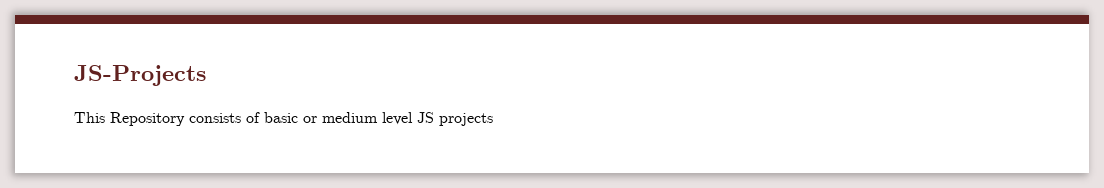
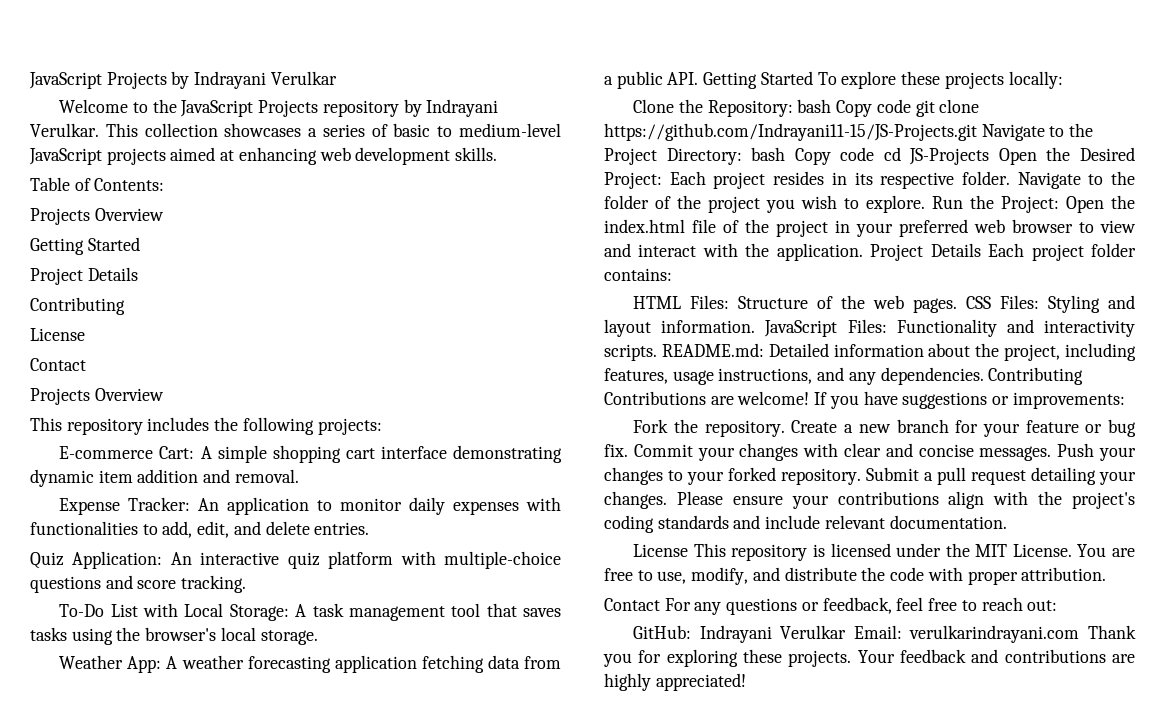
[74,65,206,86] [74,112,493,126] JS-Projects // This Repository consists of basic or medium level JS projects -> [29,71,337,89] [59,99,499,117] [30,123,561,137] [29,147,498,165] [30,177,165,191] [30,208,164,225] [30,237,140,255] [30,267,138,285] [30,297,125,315] [30,328,85,341] [30,358,86,371] [30,388,164,405] [30,417,382,435] [59,445,562,463] [30,469,299,487] [59,497,561,515] [30,521,370,538] [30,551,562,569] [30,575,247,593] [59,603,561,621] [30,627,318,645] [59,655,561,673] [604,71,1063,89] [633,99,980,117] [604,123,1094,141] [604,147,1135,165] [604,171,1135,189] [604,195,1135,213] [604,219,1136,237] [604,243,1136,261] [604,268,672,281] [633,295,1135,313] [604,319,1135,337] [604,343,1136,361] [604,367,1084,385] [604,391,1125,409] [633,419,1136,437] [604,443,1136,461] [604,467,1136,485] [604,491,1135,509] [604,515,1007,533] [633,543,1135,561] [604,567,1107,585] [604,597,1058,615] [633,625,1136,643] [603,649,1135,667] [604,673,746,691] JavaScript Projects by Indrayani Verulkar // Welcome to the JavaScript Projects repository by Indrayani Verulkar. This collection showcases a series of basic to medium-level JavaScript projects aimed at enhancing web development skills. // Table of Contents: // Projects Overview // Getting Started // Project Details // Contributing // License // Contact // Projects Overview // This repository includes the following projects: // E-commerce Cart: A simple shopping cart interface demonstrating dynamic item addition and removal. // Expense Tracker: An application to monitor daily expenses with functionalities to add, edit, and delete entries. // Quiz Application: An interactive quiz platform with multiple-choice questions and score tracking. // To-Do List with Local Storage: A task management tool that saves tasks using the browser's local storage. // Weather App: A weather forecasting application fetching data from a public API. Getting Started To explore these projects locally: // Clone the Repository: bash Copy code git clone https://github.com/Indrayani11-15/JS-Projects.git Navigate to the Project Directory: bash Copy code cd JS-Projects Open the Desired Project: Each project resides in its respective folder. Navigate to the folder of the project you wish to explore. Run the Project: Open the index.html file of the project in your preferred web browser to view and interact with the application. Project Details Each project folder contains: // HTML Files: Structure of the web pages. CSS Files: Styling and layout information. JavaScript Files: Functionality and interactivity scripts. README.md: Detailed information about the project, including features, usage instructions, and any dependencies. Contributing Contributions are welcome! If you have suggestions or improvements: // Fork the repository. Create a new branch for your feature or bug fix. Commit your changes with clear and concise messages. Push your changes to your forked repository. Submit a pull request detailing your changes. Please ensure your contributions align with the project's coding standards and include relevant documentation. // License This repository is licensed under the MIT License. You are free to use, modify, and distribute the code with proper attribution. // Contact For any questions or feedback, feel free to reach out: // GitHub: Indrayani Verulkar Email: verulkarindrayani.com Thank you for exploring these projects. Your feedback and contributions are highly appreciated!

